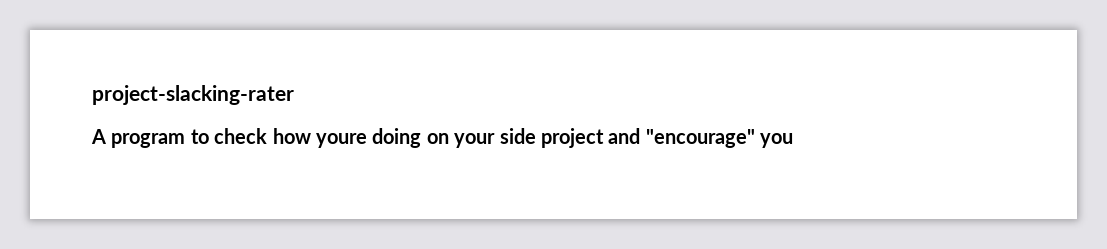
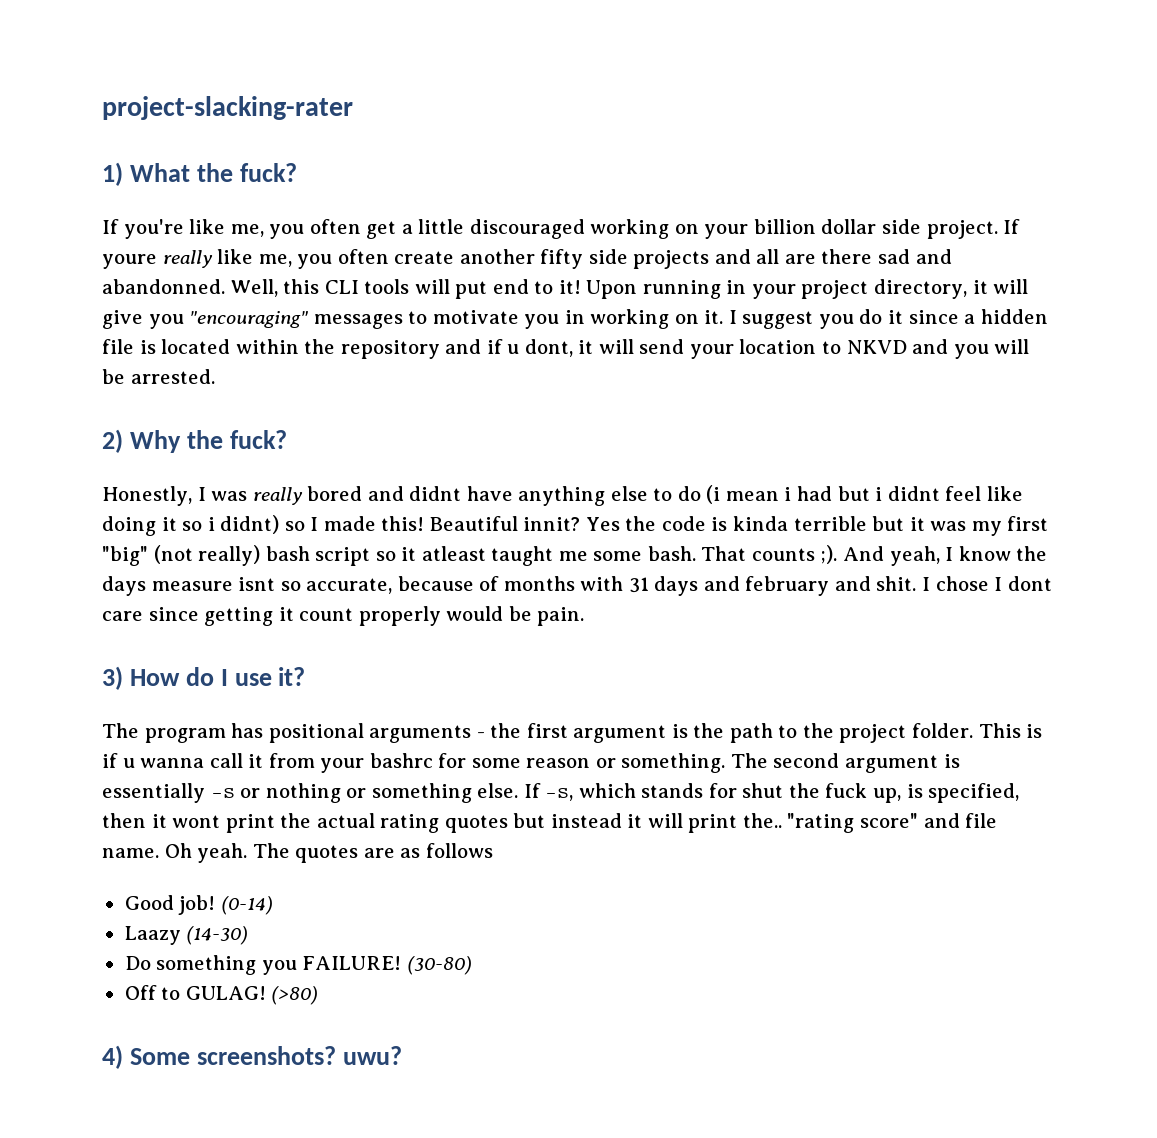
[91,128,794,148] A program to check how youre doing on your side project and "encourage" you -> [102,162,297,186] [102,219,1021,239] [102,249,952,269] [102,279,1029,299] [102,309,1048,329] [102,339,1030,359] [102,369,215,384] [102,429,287,453] [102,485,1023,506] [102,515,1049,536] [102,545,1048,566] [102,576,1052,596] [102,606,585,626] [102,666,306,690] [102,723,1043,743] [102,753,960,773] [102,783,1020,803] [102,813,998,833] [102,843,493,863] [124,895,273,915] [124,926,249,945] [124,955,472,975] [124,985,319,1005] [102,1045,402,1069] 1) What the fuck? // If you're like me, you often get a little discouraged working on your billion dollar side project. If youre really like me, you often create another fifty side projects and all are there sad and abandonned. Well, this CLI tools will put end to it! Upon running in your project directory, it will give you "encouraging" messages to motivate you in working on it. I suggest you do it since a hidden file is located within the repository and if u dont, it will send your location to NKVD and you will be arrested. // 2) Why the fuck? // Honestly, I was really bored and didnt have anything else to do (i mean i had but i didnt feel like doing it so i didnt) so I made this! Beautiful innit? Yes the code is kinda terrible but it was my first "big" (not really) bash script so it atleast taught me some bash. That counts ;). And yeah, I know the days measure isnt so accurate, because of months with 31 days and february and shit. I chose I dont care since getting it count properly would be pain. // 3) How do I use it? // The program has positional arguments - the first argument is the path to the project folder. This is if u wanna call it from your bashrc for some reason or something. The second argument is essentially -s or nothing or something else. If -s, which stands for shut the fuck up, is specified, then it wont print the actual rating quotes but instead it will print the.. "rating score" and file name. Oh yeah. The quotes are as follows // Good job! (0-14) // Laazy (14-30) // Do something you FAILURE! (30-80) // Off to GULAG! (>80) // 4) Some screenshots? uwu?

